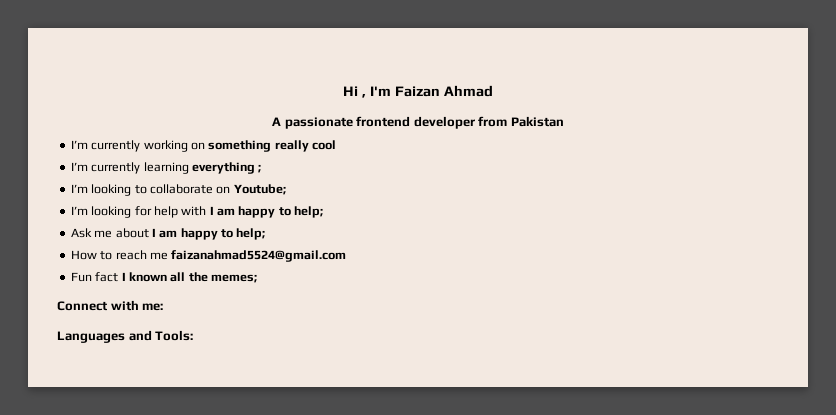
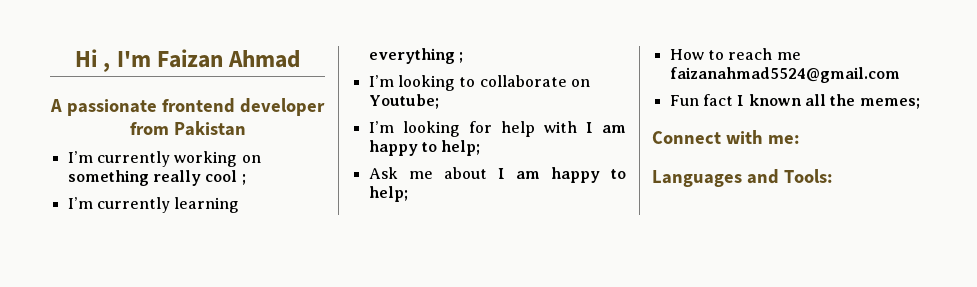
(336, 145) none -> [241,174,246,185] ;

